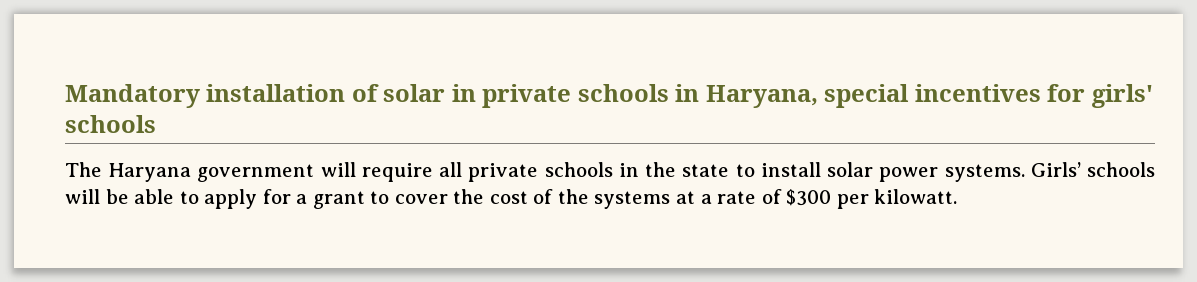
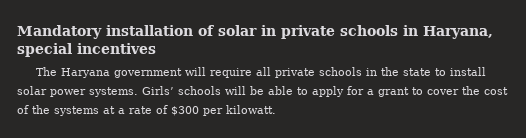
[1047,84,1153,108] [65,115,156,133] for girls' schools -> (156, 48) none

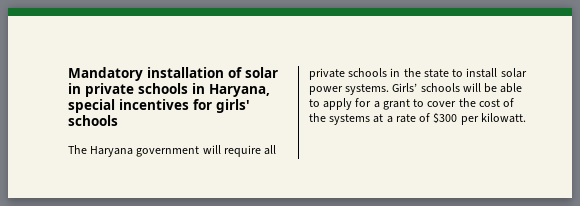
(156, 48) none -> [193,99,250,113] [68,115,118,126] for girls' schools

